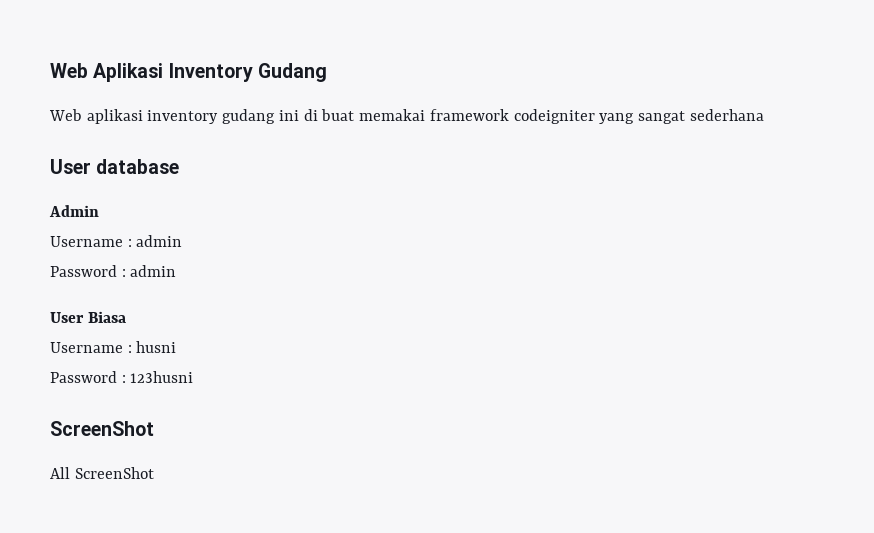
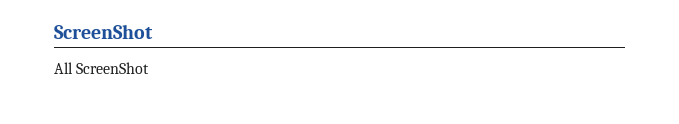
[50,63,327,82] [49,109,764,124] [50,159,180,174] [49,205,99,217] [50,235,183,247] [50,265,177,277] [50,311,126,323] [50,341,177,353] [50,371,194,383] Web Aplikasi Inventory Gudang // Web aplikasi inventory gudang ini di buat memakai framework codeigniter yang sangat sederhana // User database // Admin // Username : admin // Password : admin // User Biasa // Username : husni // Password : 123husni // -> (54, 31) none

